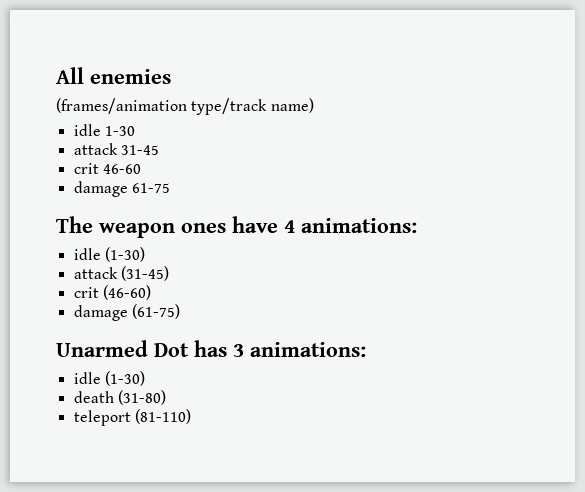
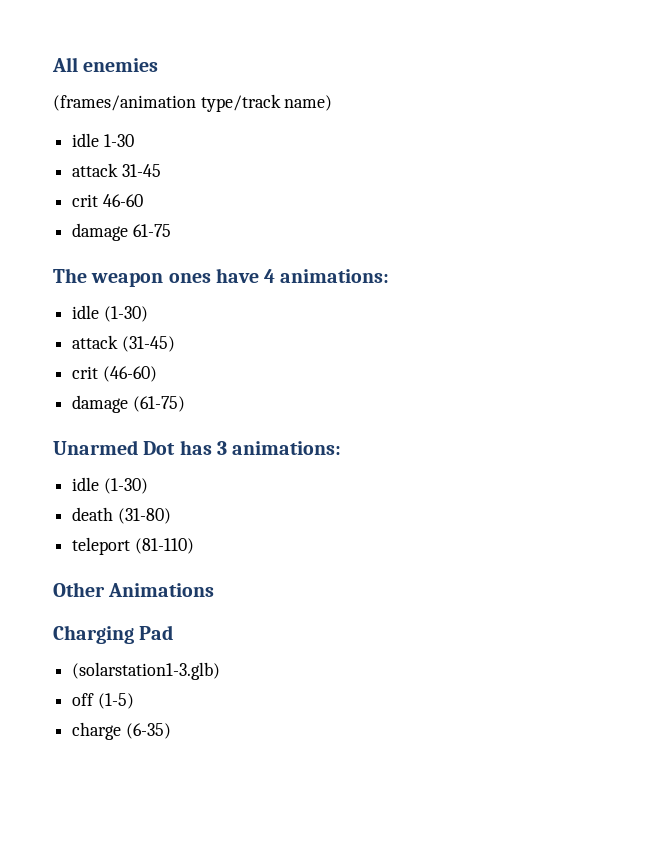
(191, 416) none -> [53,582,215,597] [53,625,174,644] [72,662,221,680] [72,693,134,709] [72,722,171,740] // Other Animations // Charging Pad // (solarstation1-3.glb) // off (1-5) // charge (6-35)

